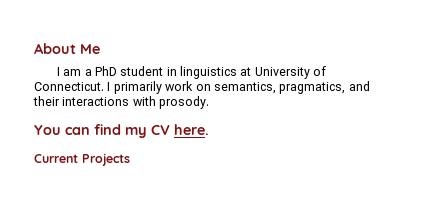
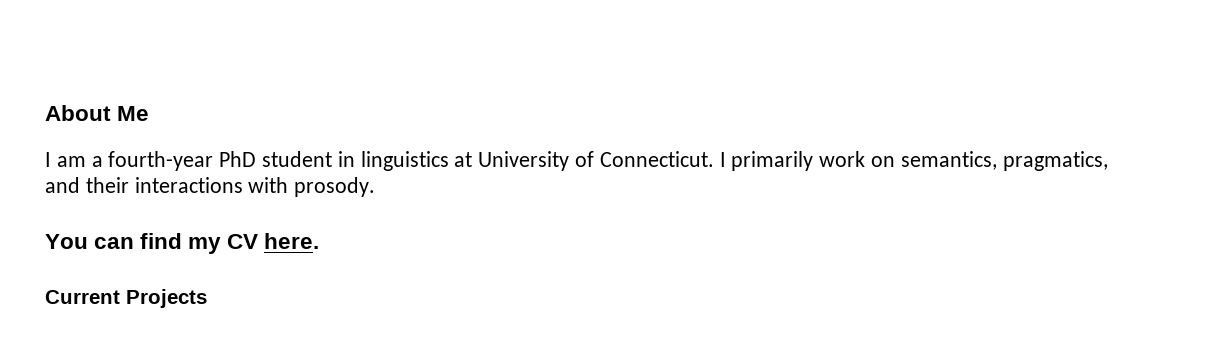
(92, 72) none -> [108,151,214,171] fourth-year

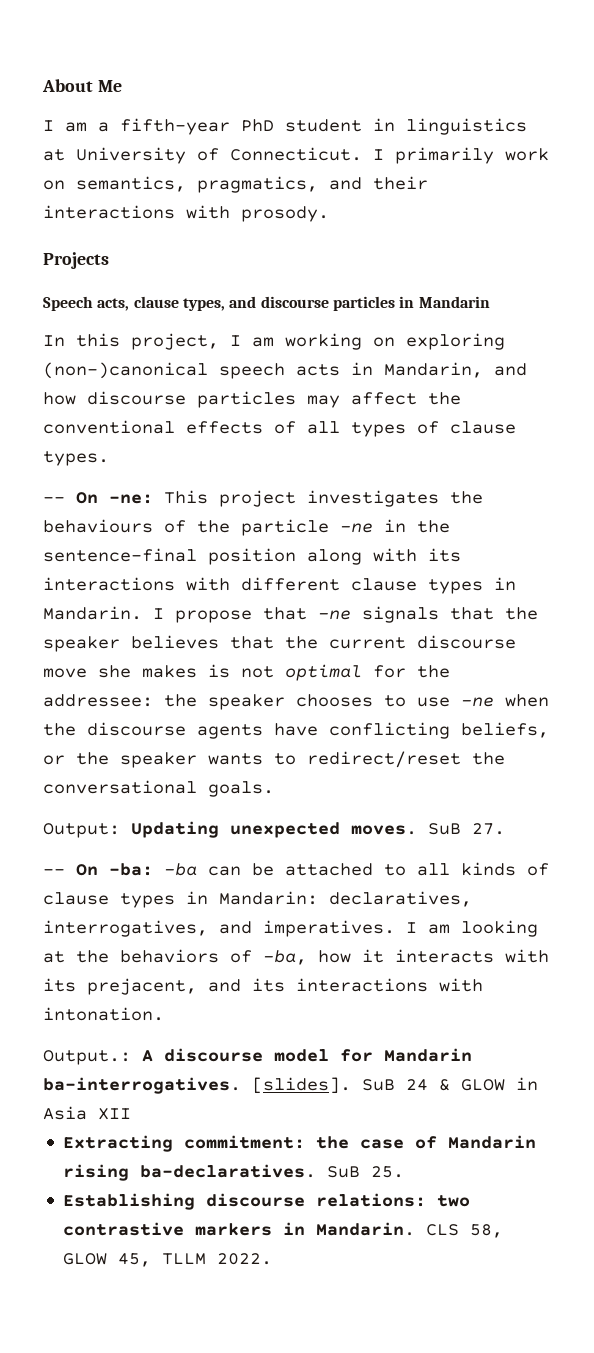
[108,151,214,171] fourth-year -> [120,118,230,135] fifth-year
[45,233,320,254] [45,289,207,308] You can find my CV here. // Current Projects -> [43,252,109,269] [43,296,490,311] [43,333,505,350] [43,362,527,379] [43,391,461,408] [43,420,516,437] [43,451,109,466] [43,490,483,507] [43,519,450,536] [43,548,461,565] [43,577,516,594] [43,606,538,623] [43,635,516,652] [43,664,450,681] [43,694,549,710] [43,722,549,739] [43,751,505,768] [43,780,274,797] [43,821,505,838] [43,862,549,876] [43,891,472,908] [43,920,538,937] [43,949,549,965] [43,978,483,995] [43,1007,164,1021] [43,1048,472,1065] [43,1077,538,1094] [43,1106,131,1120] [63,1135,537,1152] [63,1164,405,1181] [63,1193,471,1210] [63,1222,504,1238] [63,1253,273,1267] Projects // Speech acts, clause types, and discourse particles in Mandarin // In this project, I am working on exploring (non-)canonical speech acts in Mandarin, and how discourse particles may affect the conventional effects of all types of clause types. // -- On -ne: This project investigates the behaviours of the particle -ne in the sentence-final position along with its interactions with different clause types in Mandarin. I propose that -ne signals that the speaker believes that the current discourse move she makes is not optimal for the addressee: the speaker chooses to use -ne when the discourse agents have conflicting beliefs, or the speaker wants to redirect/reset the conversational goals. // Output: Updating unexpected moves. SuB 27. // -- On -ba: -ba can be attached to all kinds of clause types in Mandarin: declaratives, interrogatives, and imperatives. I am looking at the behaviors of -ba, how it interacts with its prejacent, and its interactions with intonation. // Output.: A discourse model for Mandarin ba-interrogatives. [slides]. SuB 24 & GLOW in Asia XII // Extracting commitment: the case of Mandarin rising ba-declaratives. SuB 25. // Establishing discourse relations: two contrastive markers in Mandarin. CLS 58, GLOW 45, TLLM 2022.

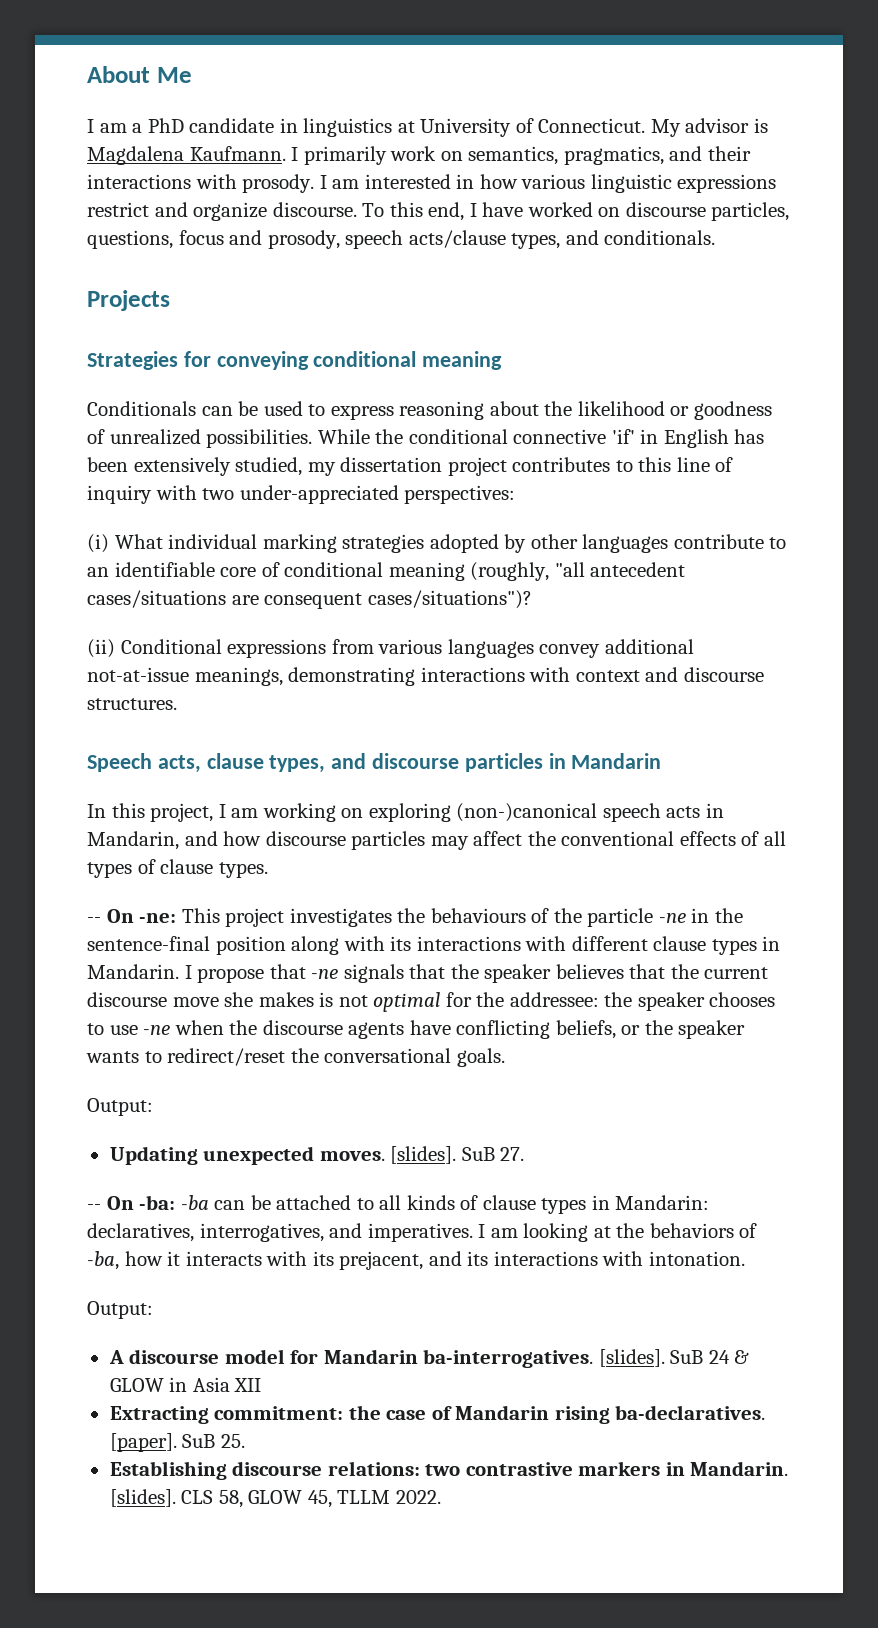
[120,118,362,135] fifth-year PhD student -> [147,118,275,133] PhD candidate
(362, 154) none -> [650,118,768,137] [87,146,286,165] My advisor is Magdalena Kaufmann.
[43,252,109,269] // Projects -> [319,174,777,193] [87,202,790,221] [87,230,716,249] [87,290,170,311] [87,351,503,370] [87,401,772,420] [87,429,765,448] [87,457,734,476] [87,485,516,504] [87,534,787,553] [87,562,686,581] [87,590,532,609] [87,639,694,658] [87,667,764,686] [87,698,177,710] I am interested in how various linguistic expressions restrict and organize discourse. To this end, I have worked on discourse particles, questions, focus and prosody, speech acts/clause types, and conditionals. // Projects // Strategies for conveying conditional meaning // Conditionals can be used to express reasoning about the likelihood or goodness of unrealized possibilities. While the conditional connective 'if' in English has been extensively studied, my dissertation project contributes to this line of inquiry with two under-appreciated perspectives: // (i) What individual marking strategies adopted by other languages contribute to an identifiable core of conditional meaning (roughly, "all antecedent cases/situations are consequent cases/situations")? // (ii) Conditional expressions from various languages convey additional not-at-issue meanings, demonstrating interactions with context and discourse structures.
(120, 830) none -> (153, 1107) //
(417, 830) none -> [390,1146,457,1164] [slides].
[43,1050,131,1065] Output.: -> [87,1301,153,1319] Output: //
(317, 1171) none -> [109,1433,177,1452] [paper].
(416, 1229) none -> [109,1489,176,1507] [slides].

